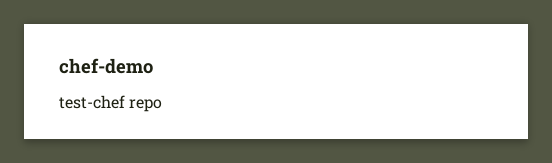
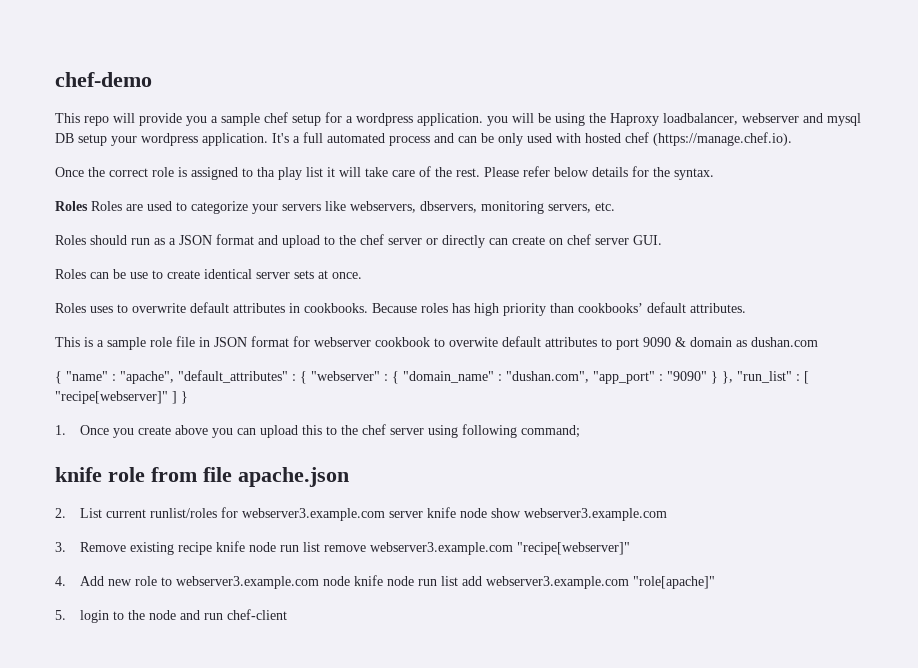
[59,95,163,112] test-chef repo -> [55,112,861,126] [55,132,792,146] [55,166,714,180] [55,201,615,214] [55,234,662,248] [55,269,362,279] [55,302,746,316] [55,336,818,350] [55,370,809,384] [55,391,188,404] [55,424,580,438] [55,467,349,487] [55,507,667,521] [55,541,630,555] [55,575,715,589] [55,609,287,623] This repo will provide you a sample chef setup for a wordpress application. you will be using the Haproxy loadbalancer, webserver and mysql DB setup your wordpress application. It's a full automated process and can be only used with hosted chef (https://manage.chef.io). // Once the correct role is assigned to tha play list it will take care of the rest. Please refer below details for the syntax. // Roles Roles are used to categorize your servers like webservers, dbservers, monitoring servers, etc. // Roles should run as a JSON format and upload to the chef server or directly can create on chef server GUI. // Roles can be use to create identical server sets at once. // Roles uses to overwrite default attributes in cookbooks. Because roles has high priority than cookbooks’ default attributes. // This is a sample role file in JSON format for webserver cookbook to overwite default attributes to port 9090 & domain as dushan.com // { "name" : "apache", "default_attributes" : { "webserver" : { "domain_name" : "dushan.com", "app_port" : "9090" } }, "run_list" : [ "recipe[webserver]" ] } // 1. Once you create above you can upload this to the chef server using following command; // knife role from file apache.json // 2. List current runlist/roles for webserver3.example.com server knife node show webserver3.example.com // 3. Remove existing recipe knife node run list remove webserver3.example.com "recipe[webserver]" // 4. Add new role to webserver3.example.com node knife node run list add webserver3.example.com "role[apache]" // 5. login to the node and run chef-client

